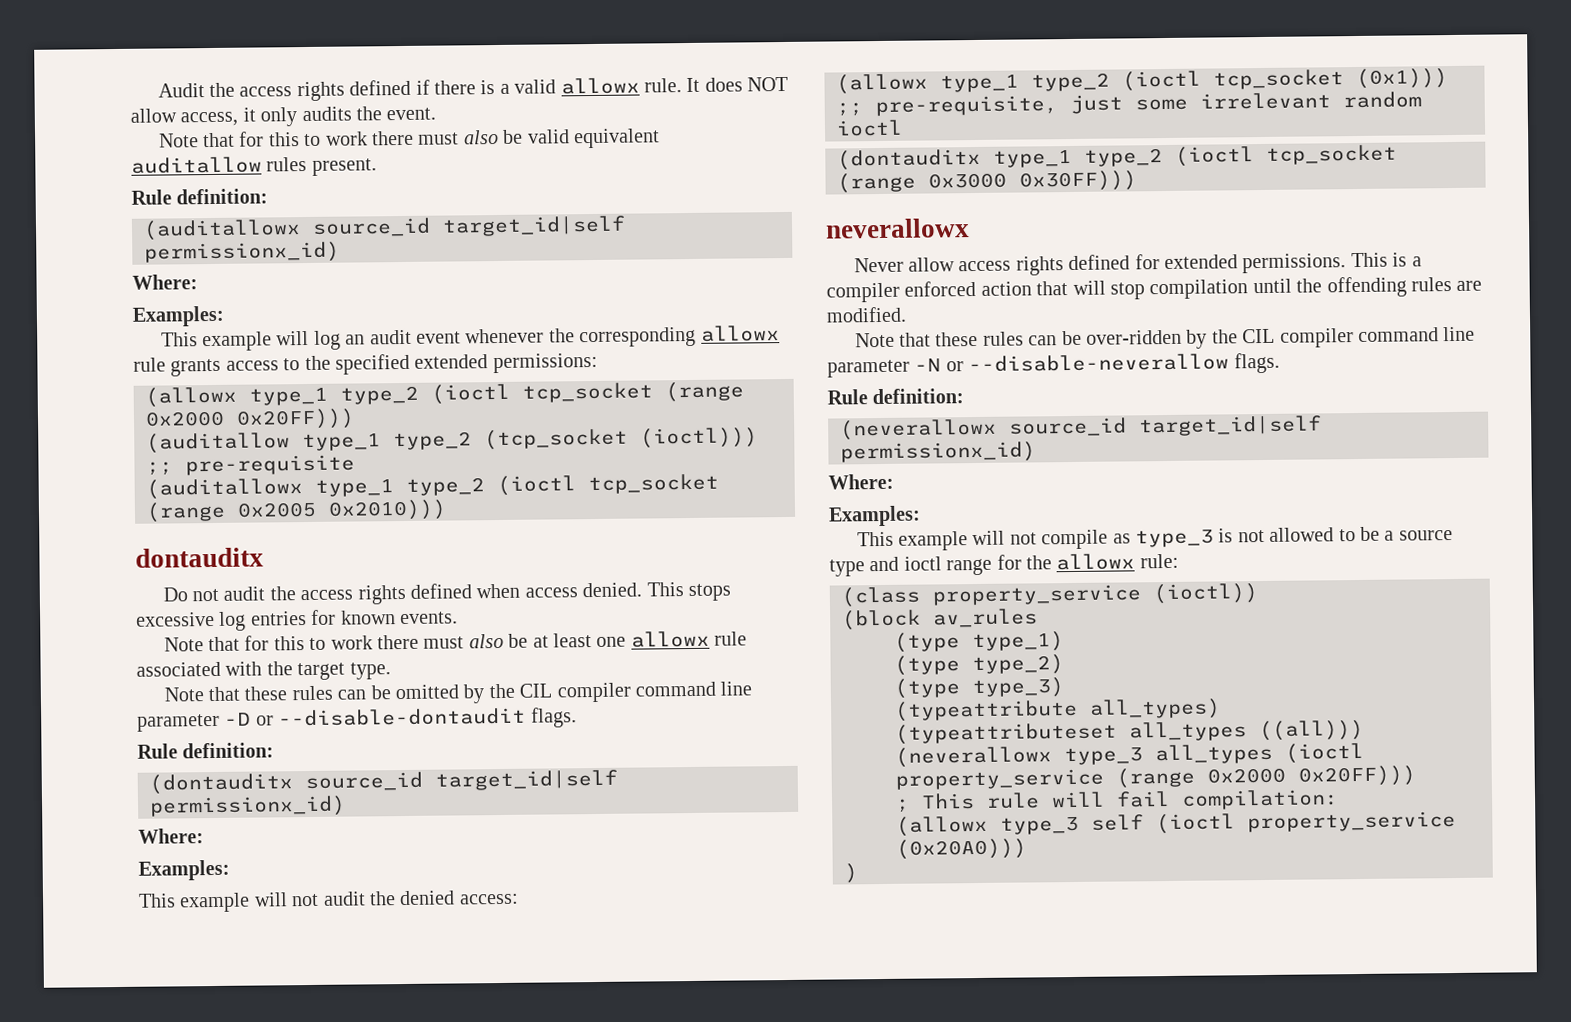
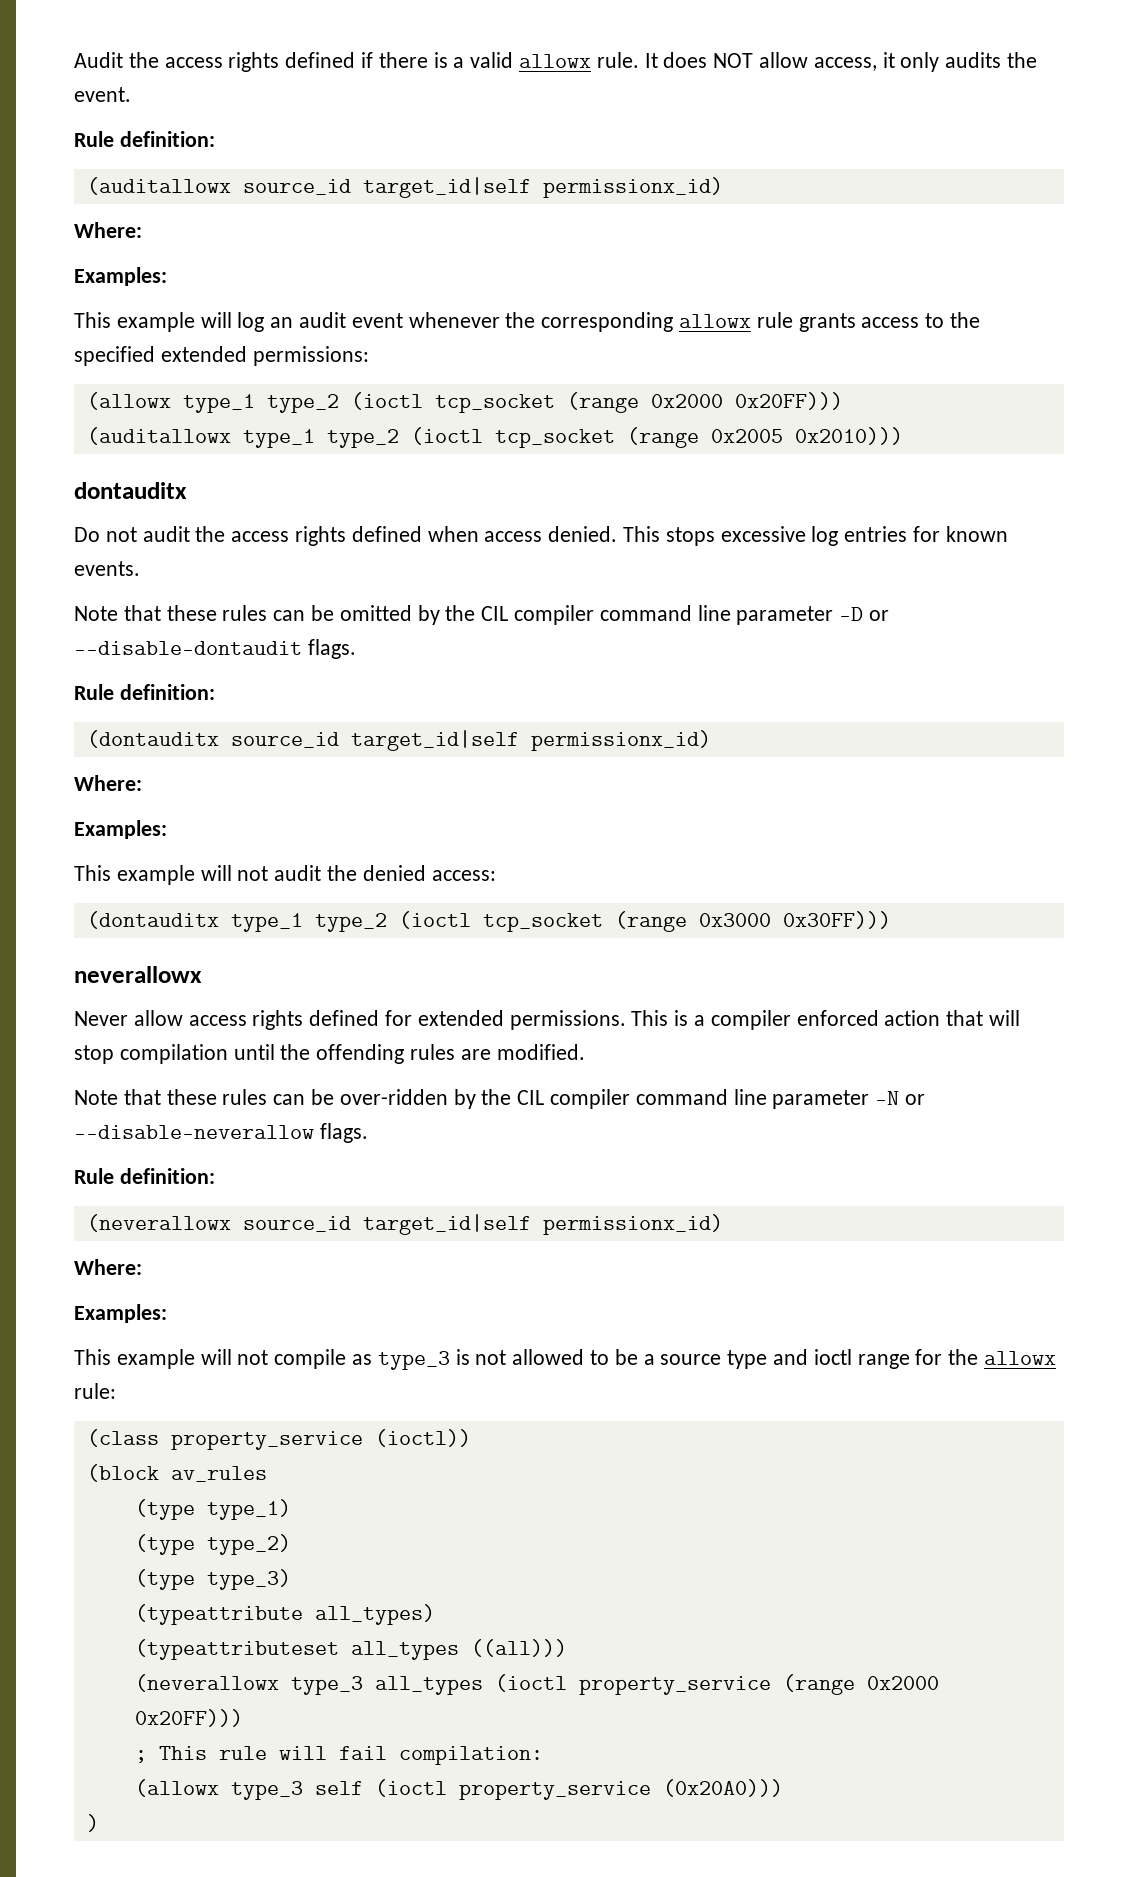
[158,128,660,149] [131,156,377,176] // Note that for this to work there must also be valid equivalent auditallow rules present. -> (131, 94) none
[146,427,758,454] [146,454,355,476] // (auditallow type_1 type_2 (tcp_socket (ioctl))) ;; pre-requisite -> (843, 401) none
[163,630,748,652] [136,661,391,681] // Note that for this to work there must also be at least one allowx rule associated with the target type. -> (140, 568) none
[836,68,1448,95] [836,91,1422,117] [836,119,903,137] // (allowx type_1 type_2 (ioctl tcp_socket (0x1))) ;; pre-requisite, just some irrelevant random ioctl -> (496, 875) none

